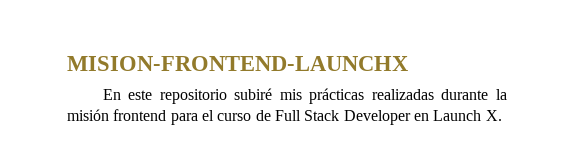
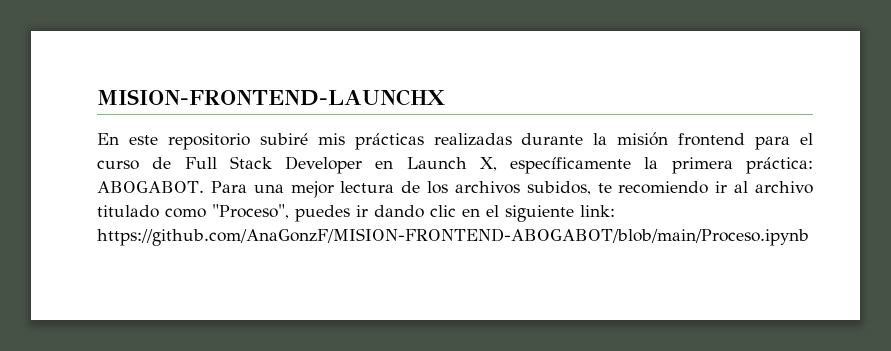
[485,110,502,121] X. -> [479,157,813,174] [97,181,813,198] [97,204,615,222] [97,228,809,246] X, específicamente la primera práctica: ABOGABOT. Para una mejor lectura de los archivos subidos, te recomiendo ir al archivo titulado como "Proceso", puedes ir dando clic en el siguiente link: https://github.com/AnaGonzF/MISION-FRONTEND-ABOGABOT/blob/main/Proceso.ipynb

